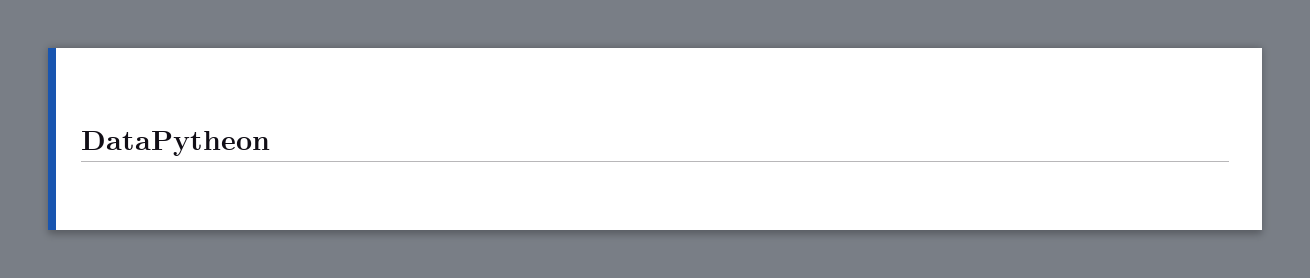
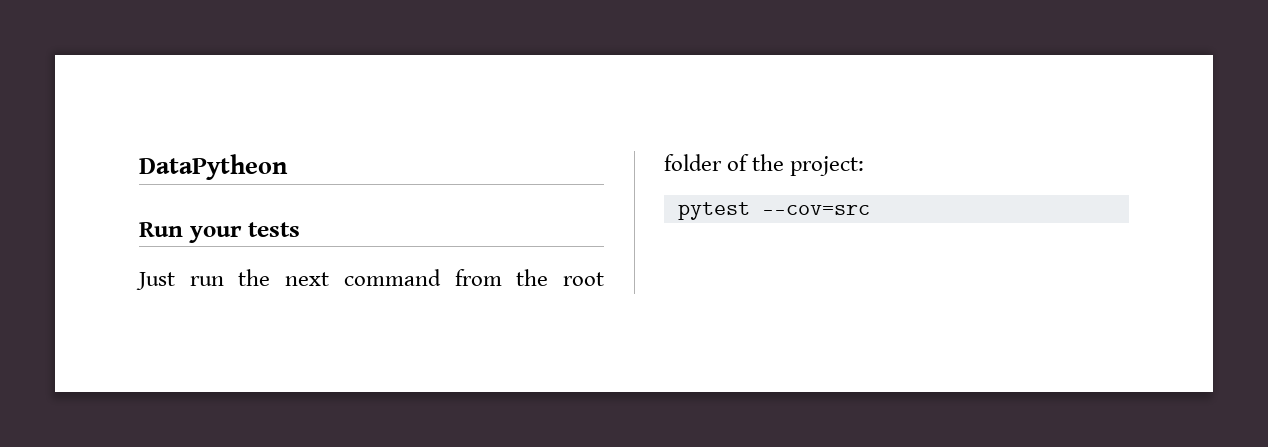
(270, 143) none -> [139,222,300,243] [136,269,604,290] [664,154,865,176] [677,202,870,220] // Run your tests // Just run the next command from the root folder of the project: // pytest --cov=src

